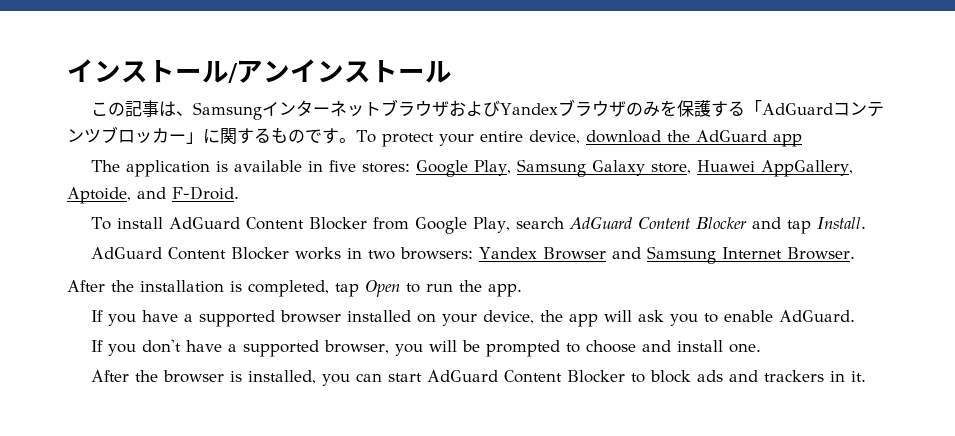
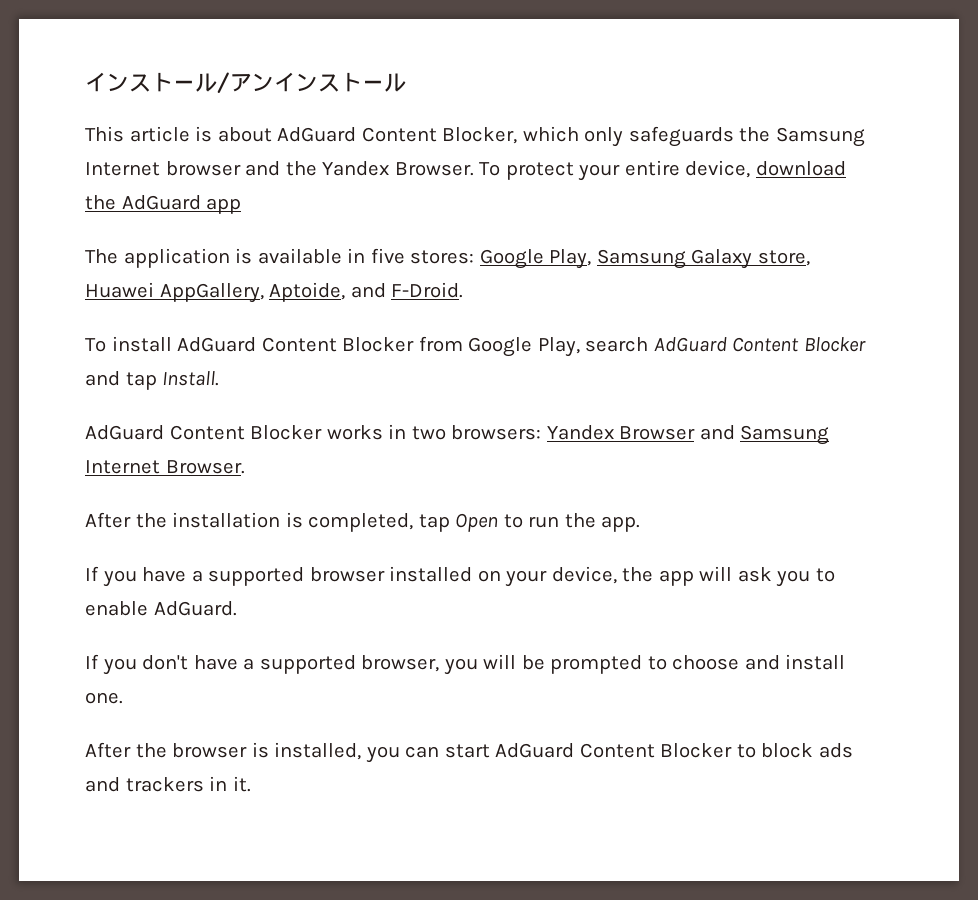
[90,99,884,120] [67,126,356,144] この記事は、SamsungインターネットブラウザおよびYandexブラウザのみを保護する「AdGuardコンテンツブロッカー」に関するものです。 -> [85,126,865,147] [85,161,474,176] This article is about AdGuard Content Blocker, which only safeguards the Samsung Internet browser and the Yandex Browser.

